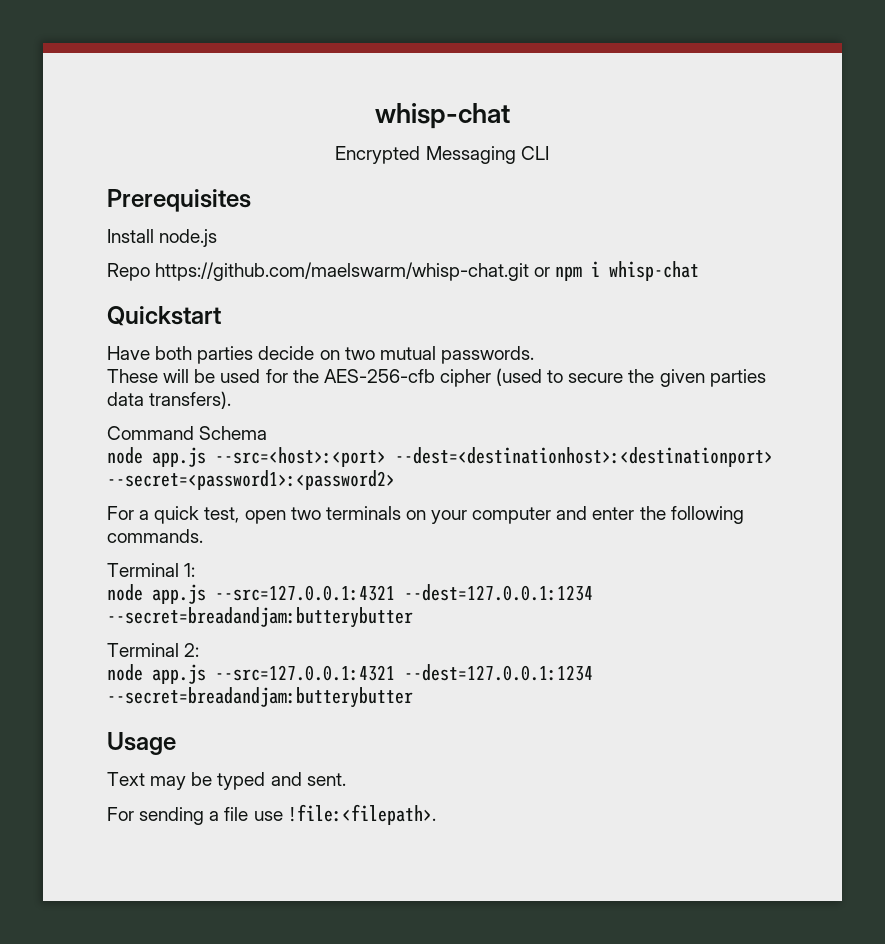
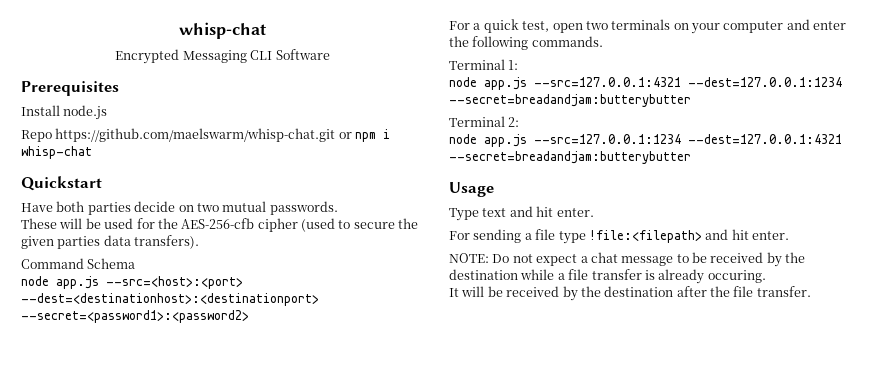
(549, 153) none -> [275,49,330,60] Software
[215,664,593,681] --src=127.0.0.1:4321 --dest=127.0.0.1:1234 -> [534,134,842,144] --src=127.0.0.1:1234 --dest=127.0.0.1:4321
[107,772,346,790] [107,804,436,825] Text may be typed and sent. // For sending a file use !file:<filepath>. -> [449,206,594,221] [449,229,789,244] [449,252,806,267] [449,269,766,284] [449,286,811,301] Type text and hit enter. // For sending a file type !file:<filepath> and hit enter. // NOTE: Do not expect a chat message to be received by the destination while a file transfer is already occuring. // It will be received by the destination after the file transfer.

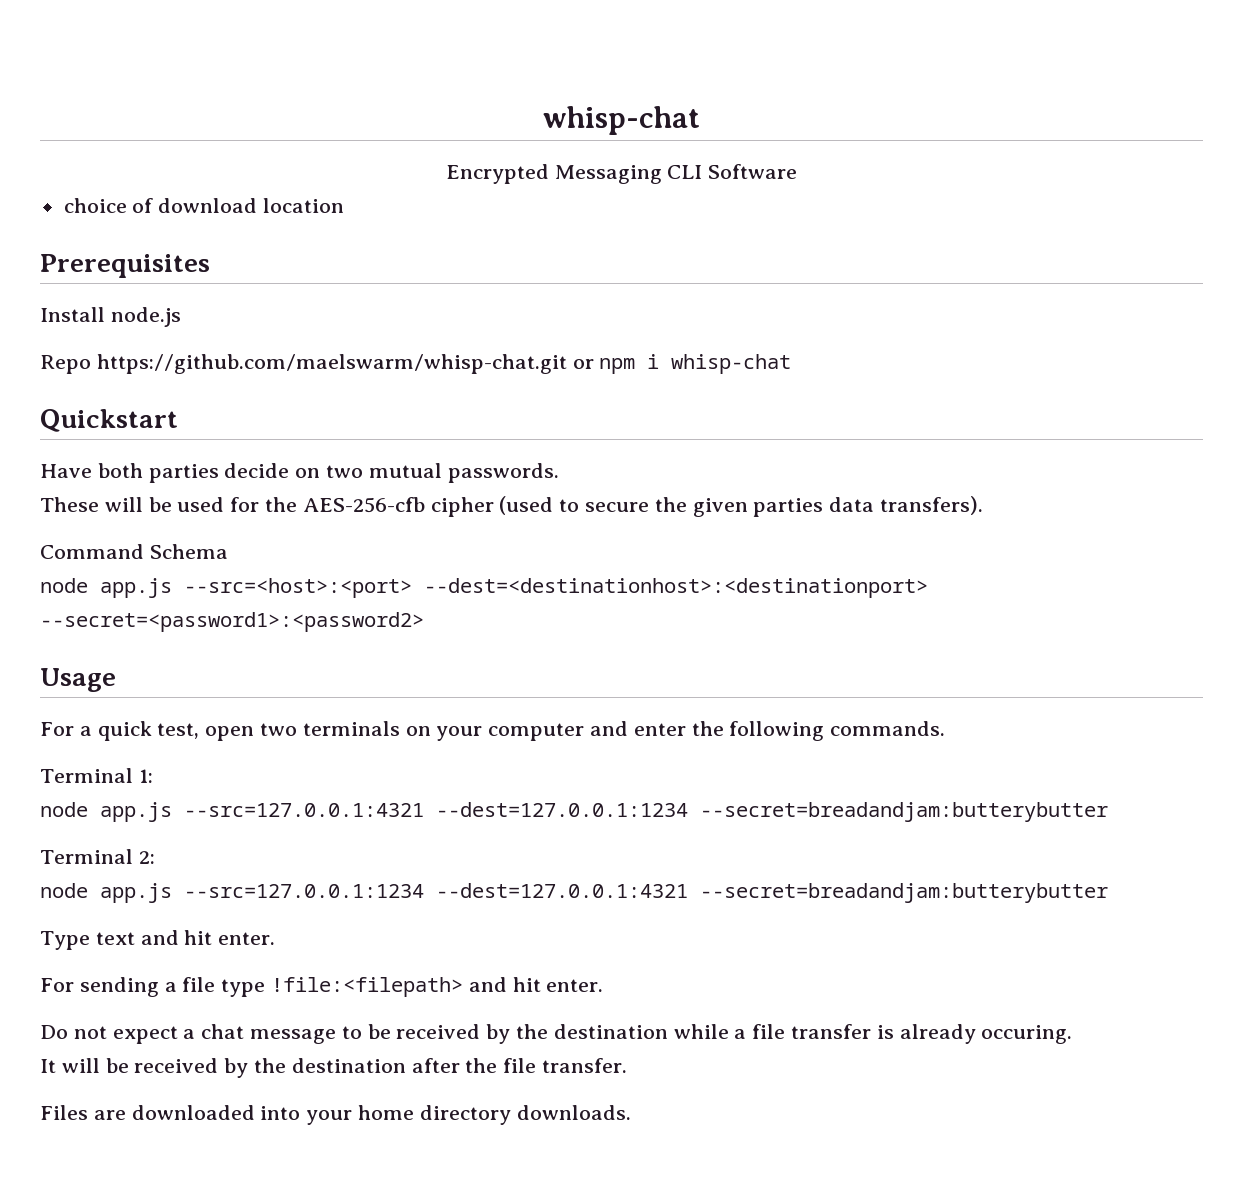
(330, 54) none -> [63,198,345,213] // choice of download location
(249, 316) none -> [40,668,116,692] // Usage
[449,182,494,197] // Usage -> (1108, 893) none
[449,253,489,263] NOTE: -> (604, 985) none
(811, 291) none -> [40,1105,631,1125] // Files are downloaded into your home directory downloads.

